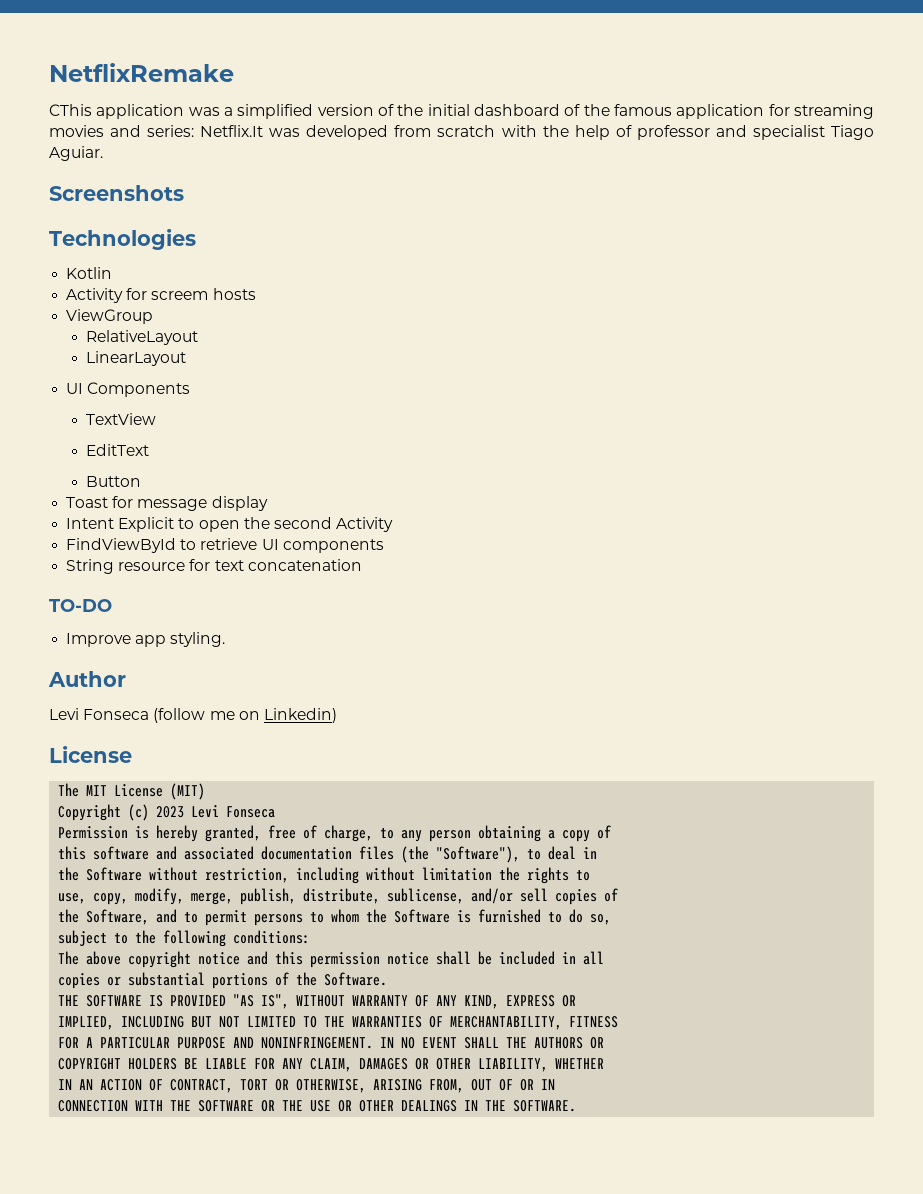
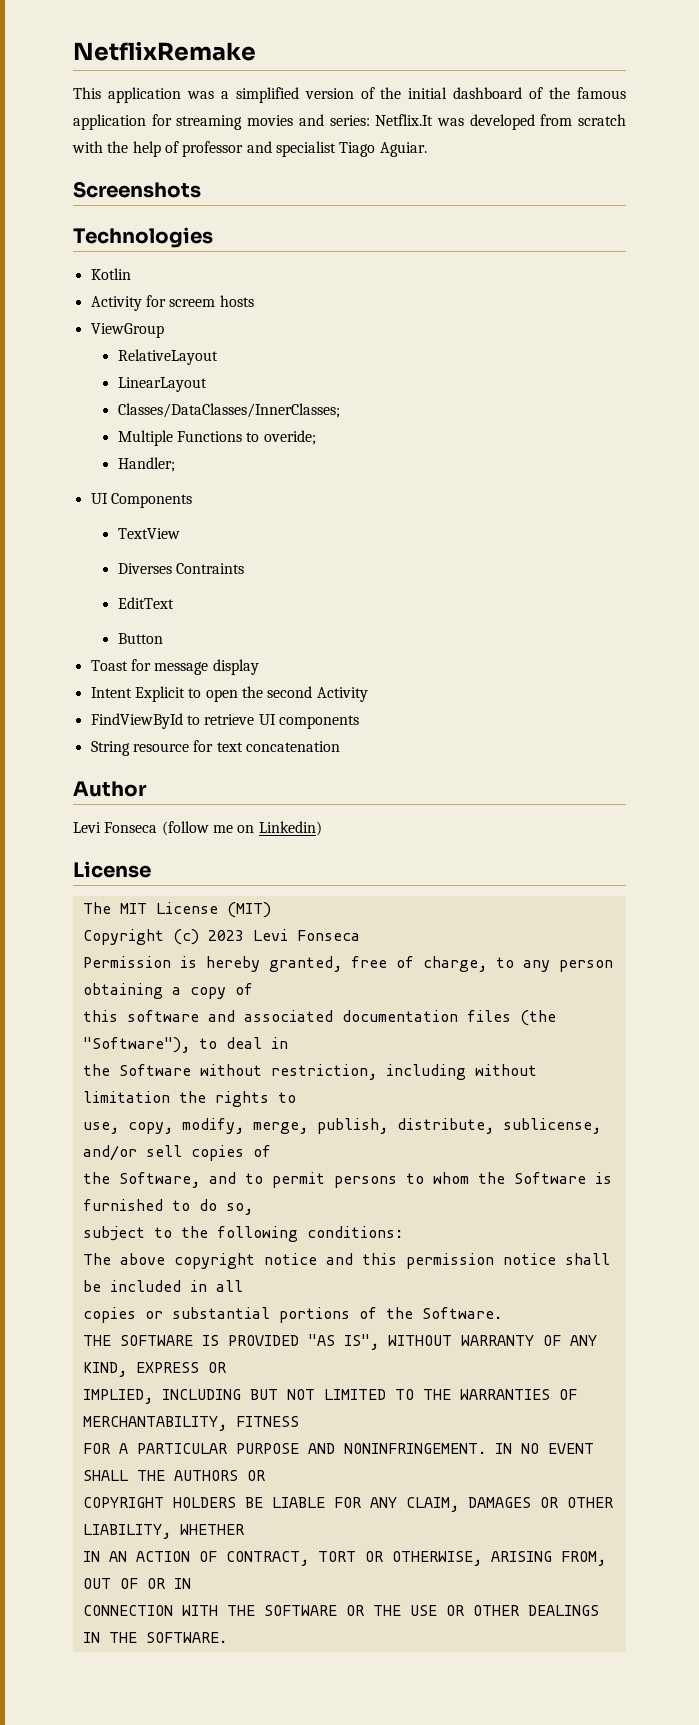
[49,104,92,116] CThis -> [73,87,101,99] This
(186, 358) none -> [117,403,340,418] [117,430,316,446] [117,457,175,472] // Classes/DataClasses/InnerClasses; // Multiple Functions to overide; // Handler;
(156, 419) none -> [117,563,244,574] // Diverses Contraints
[49,599,112,612] [66,632,226,647] // TO-DO // Improve app styling. -> (340, 746) none

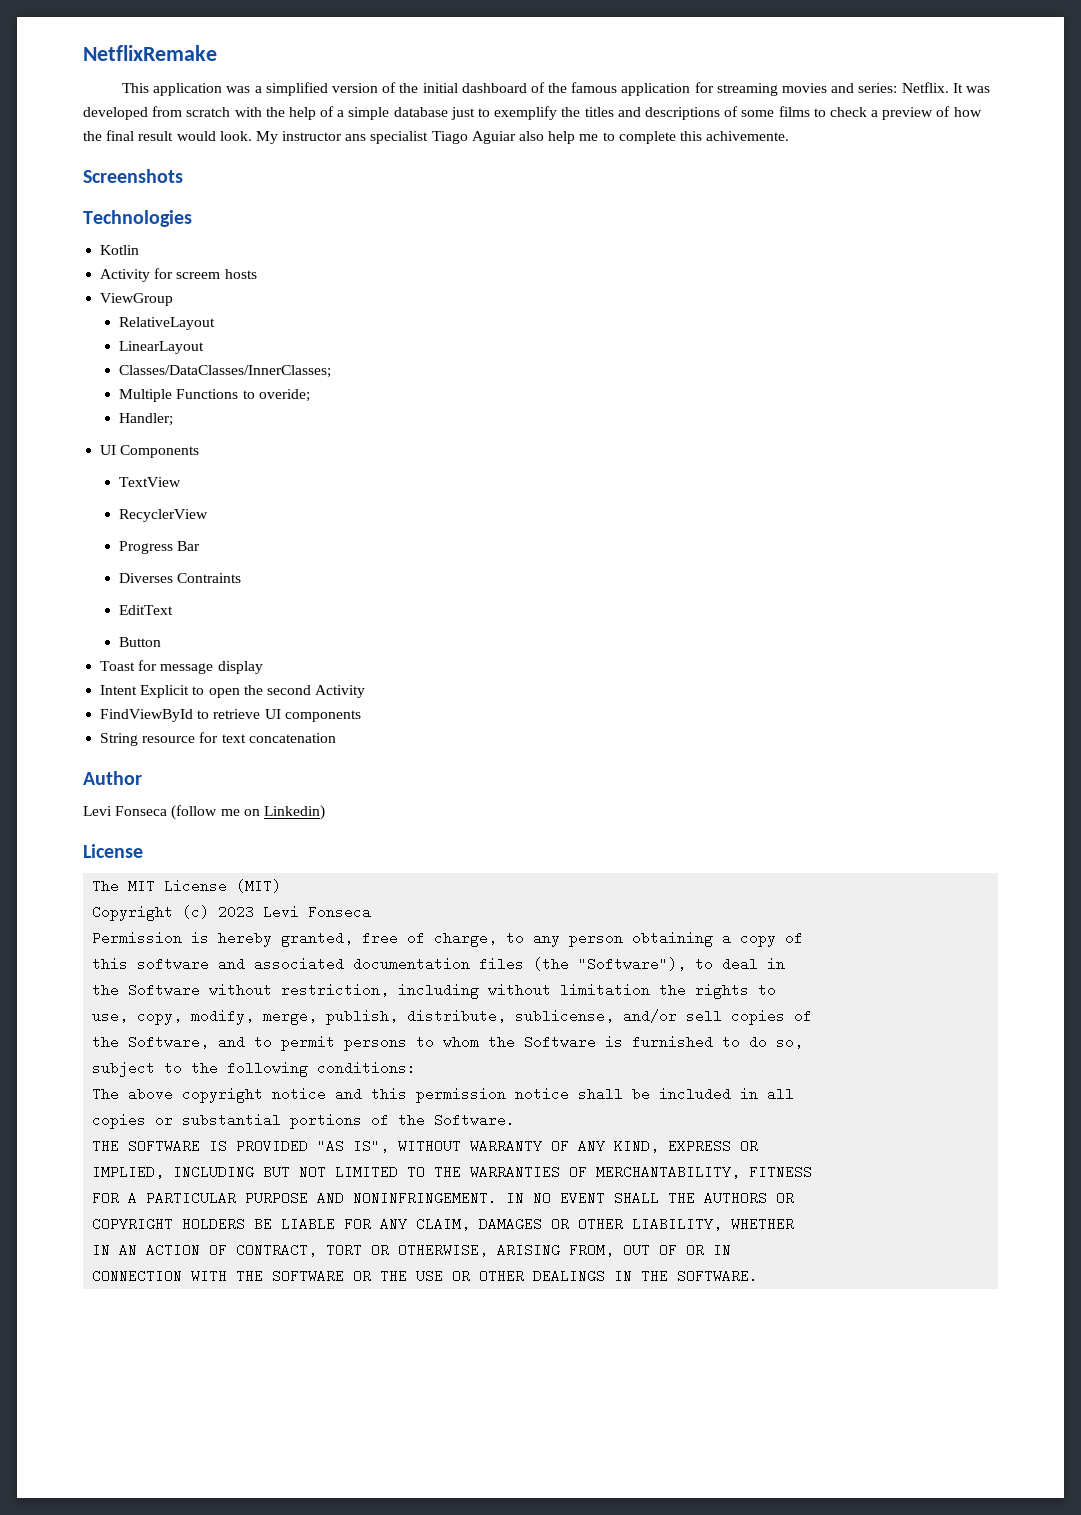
[375,114,434,126] Netflix.It -> [901,82,963,93] Netflix. It
[182,141,427,157] professor and specialist Tiago Aguiar. -> [337,106,982,120] [83,130,790,144] a simple database just to exemplify the titles and descriptions of some films to check a preview of how the final result would look. My instructor ans specialist Tiago Aguiar also help me to complete this achivemente.
(180, 533) none -> [119,509,209,522] [119,541,201,554] // RecyclerView // Progress Bar

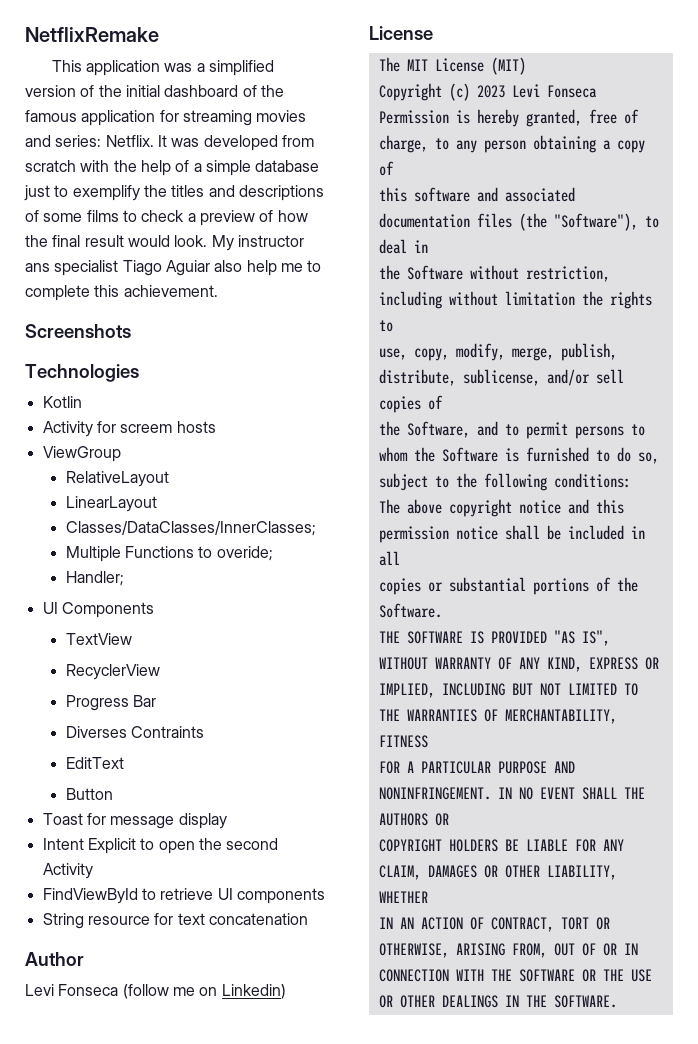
[706,131,790,141] achivemente. -> [123,285,218,297] achievement.

